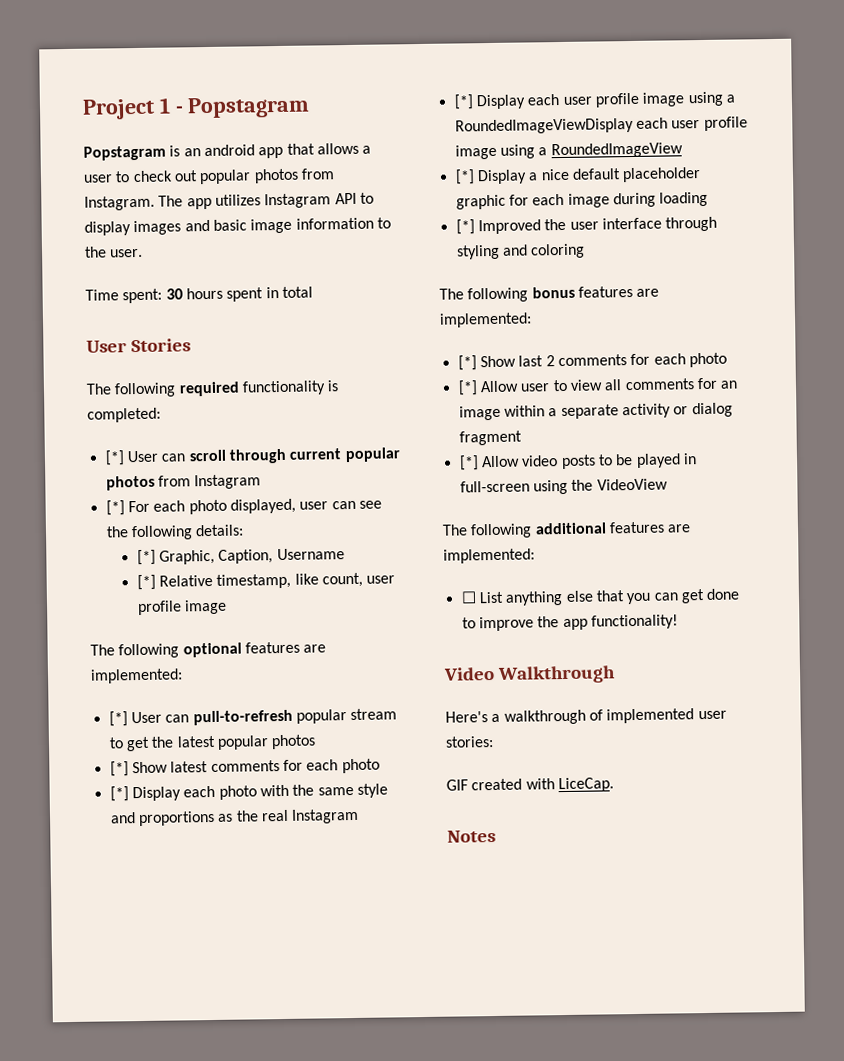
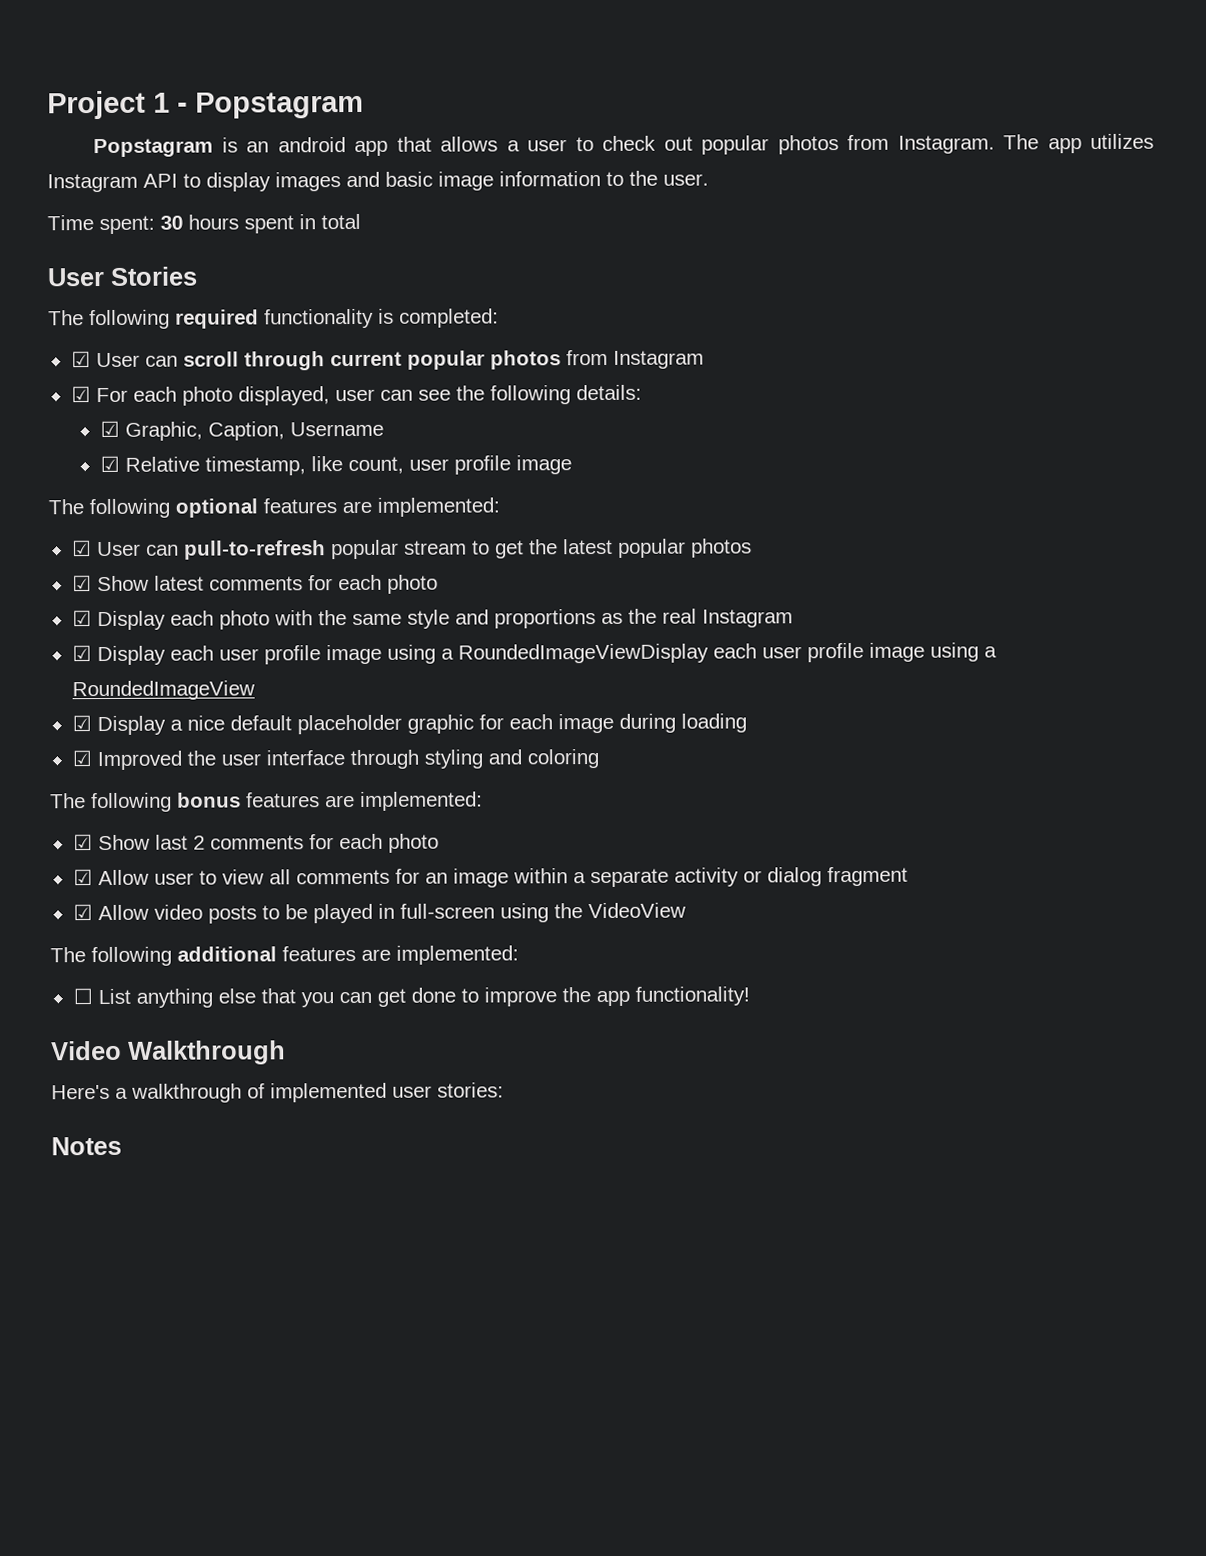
[104,450,125,466] [*] -> [70,351,91,368] ☑
[105,500,125,516] [*] -> [70,386,91,403] ☑
[136,549,156,566] [*] -> [99,420,120,438] ☑
[136,574,156,591] [*] -> [99,455,120,473] ☑
[108,711,128,727] [*] -> [71,540,92,557] ☑
[109,761,129,777] [*] -> [71,575,92,592] ☑
[109,786,129,802] [*] -> [71,610,92,627] ☑
[453,94,474,110] [*] -> [71,645,92,662] ☑
[454,169,475,185] [*] -> [71,715,92,732] ☑
[455,219,475,235] [*] -> [71,750,92,767] ☑
[457,355,477,371] [*] -> [72,834,93,851] ☑
[457,380,478,396] [*] -> [72,869,93,886] ☑
[458,455,479,471] [*] -> [72,904,93,921] ☑
[446,777,614,793] // GIF created with LiceCap. -> (504, 1090) none

